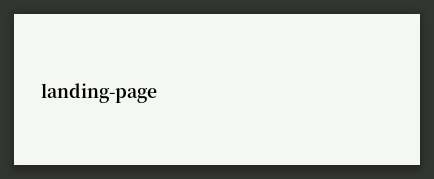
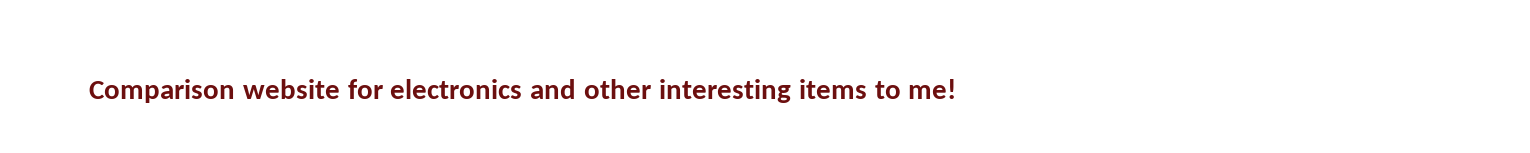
[41,83,157,103] landing-page -> [89,79,957,103] Comparison website for electronics and other interesting items to me!

